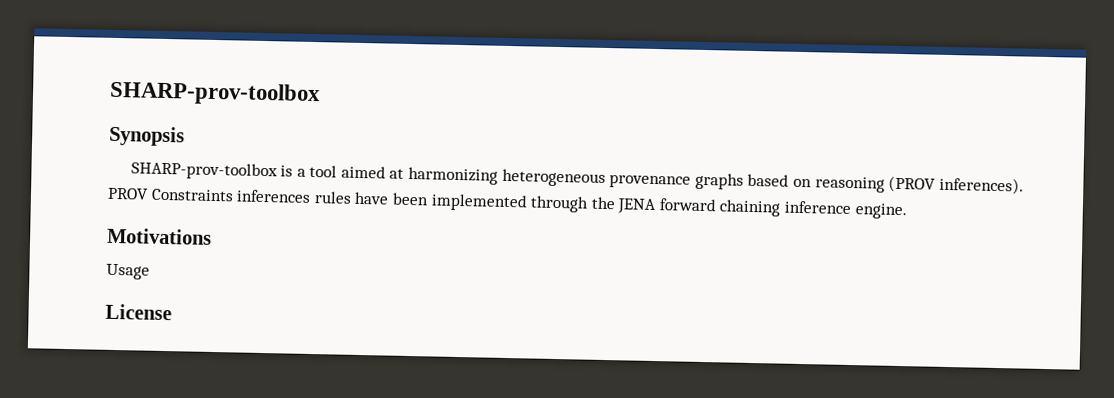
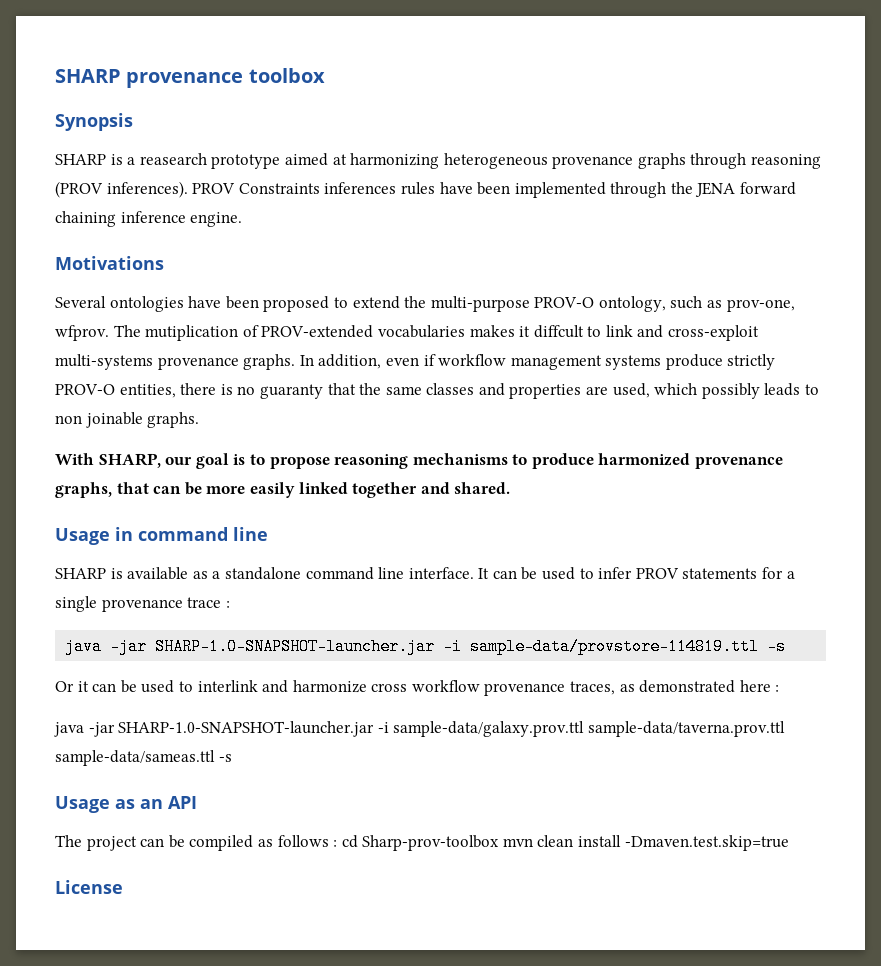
[109,80,321,107] SHARP-prov-toolbox -> [55,68,325,88] SHARP provenance toolbox
[130,161,278,181] SHARP-prov-toolbox -> [55,154,106,165] SHARP
[309,164,338,178] tool -> [139,153,281,169] reasearch prototype
[747,173,813,188] based on -> [690,153,747,169] through
[106,263,150,280] Usage -> [55,296,795,312] [55,325,760,341] [55,354,776,370] [55,383,820,399] [55,412,200,428] [55,453,784,469] [55,482,511,498] [55,527,268,545] [55,567,795,580] [55,596,230,612] [65,638,787,655] [55,680,780,696] [54,721,785,737] [55,750,232,766] [55,796,197,813] [55,835,789,851] Several ontologies have been proposed to extend the multi-purpose PROV-O ontology, such as prov-one, wfprov. The mutiplication of PROV-extended vocabularies makes it diffcult to link and cross-exploit multi-systems provenance graphs. In addition, even if workflow management systems produce strictly PROV-O entities, there is no guaranty that the same classes and properties are used, which possibly leads to non joinable graphs. // With SHARP, our goal is to propose reasoning mechanisms to produce harmonized provenance graphs, that can be more easily linked together and shared. // Usage in command line // SHARP is available as a standalone command line interface. It can be used to infer PROV statements for a single provenance trace : // java -jar SHARP-1.0-SNAPSHOT-launcher.jar -i sample-data/provstore-114819.ttl -s // Or it can be used to interlink and harmonize cross workflow provenance traces, as demonstrated here : // java -jar SHARP-1.0-SNAPSHOT-launcher.jar -i sample-data/galaxy.prov.ttl sample-data/taverna.prov.ttl sample-data/sameas.ttl -s // Usage as an API // The project can be compiled as follows : cd Sharp-prov-toolbox mvn clean install -Dmaven.test.skip=true

